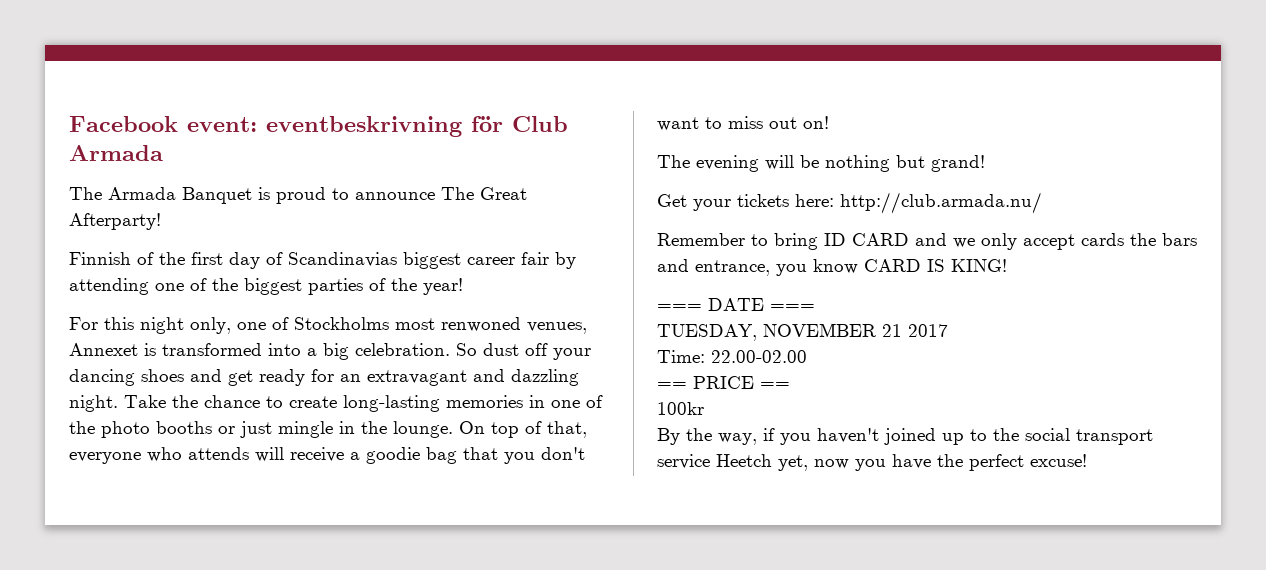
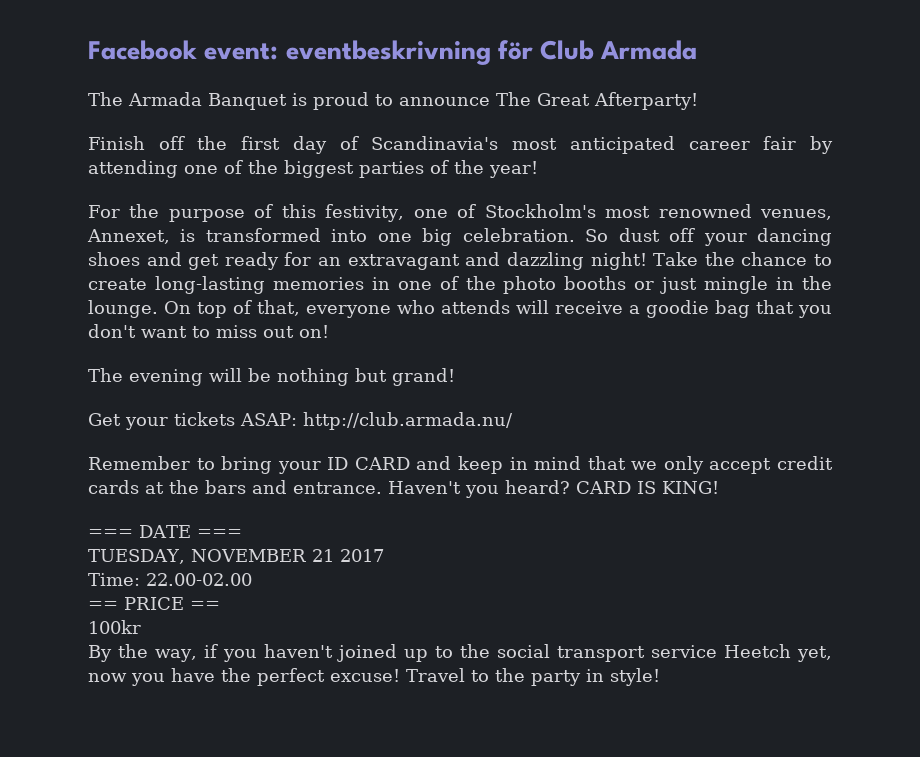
[69,252,154,265] Finnish of -> [88,136,185,150] Finish off
[288,252,461,269] Scandinavias biggest -> [371,136,675,154] Scandinavia's most anticipated
[104,317,587,334] [69,343,138,356] this night only, one of Stockholms most renwoned venues, Annexet -> [129,204,833,222] [87,229,170,244] the purpose of this festivity, one of Stockholm's most renowned venues, Annexet,
[307,348,317,356] a -> [377,233,412,242] one
[69,395,118,412] night. -> [590,252,647,270] night!
[795,194,834,207] here: -> [240,413,297,426] ASAP:
(818, 241) none -> [277,461,321,474] your
[953,233,1197,250] [657,259,858,276] we only accept cards the bars and entrance, you know -> [458,456,833,474] [88,480,570,498] keep in mind that we only accept credit cards at the bars and entrance. Haven't you heard?
(1087, 460) none -> [406,668,660,686] Travel to the party in style!

